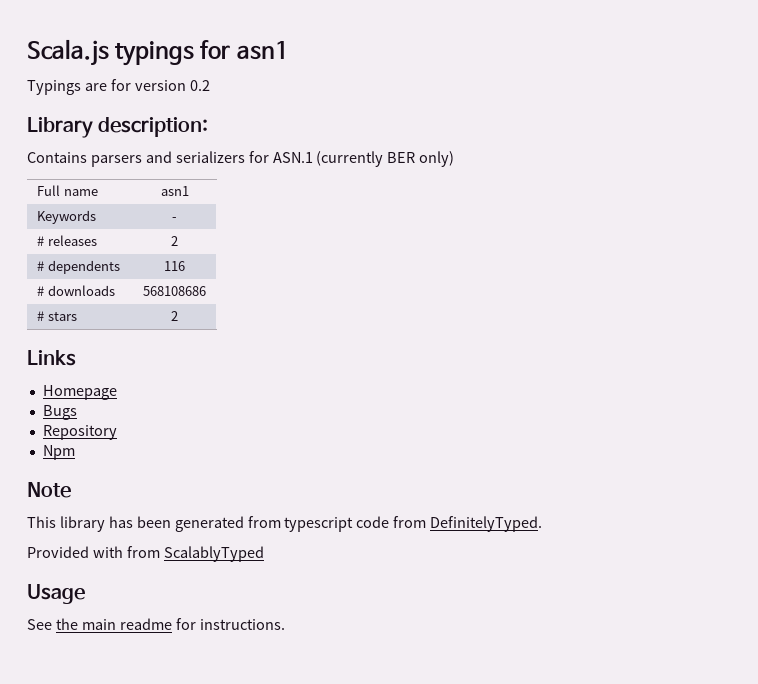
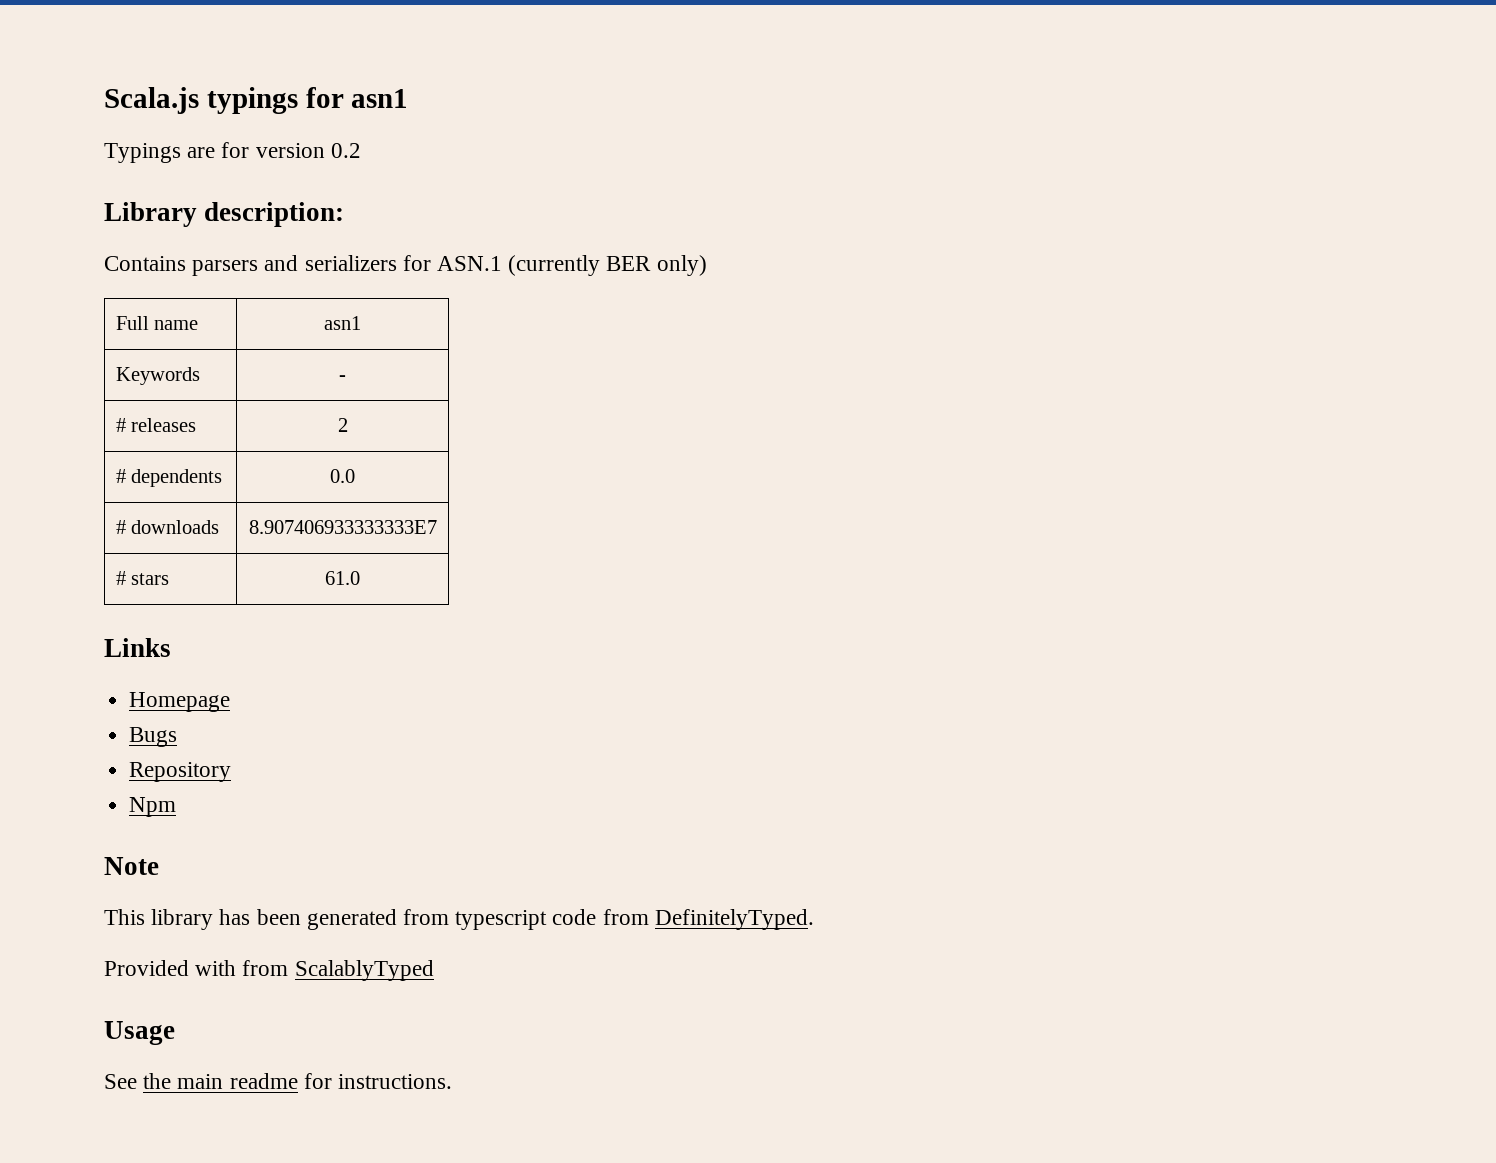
[164,261,185,271] 116 -> [330,469,355,483] 0.0
[143,286,206,296] 568108686 -> [248,520,437,534] 8.907406933333333E7
[171,311,178,321] 2 -> [325,571,360,585] 61.0

